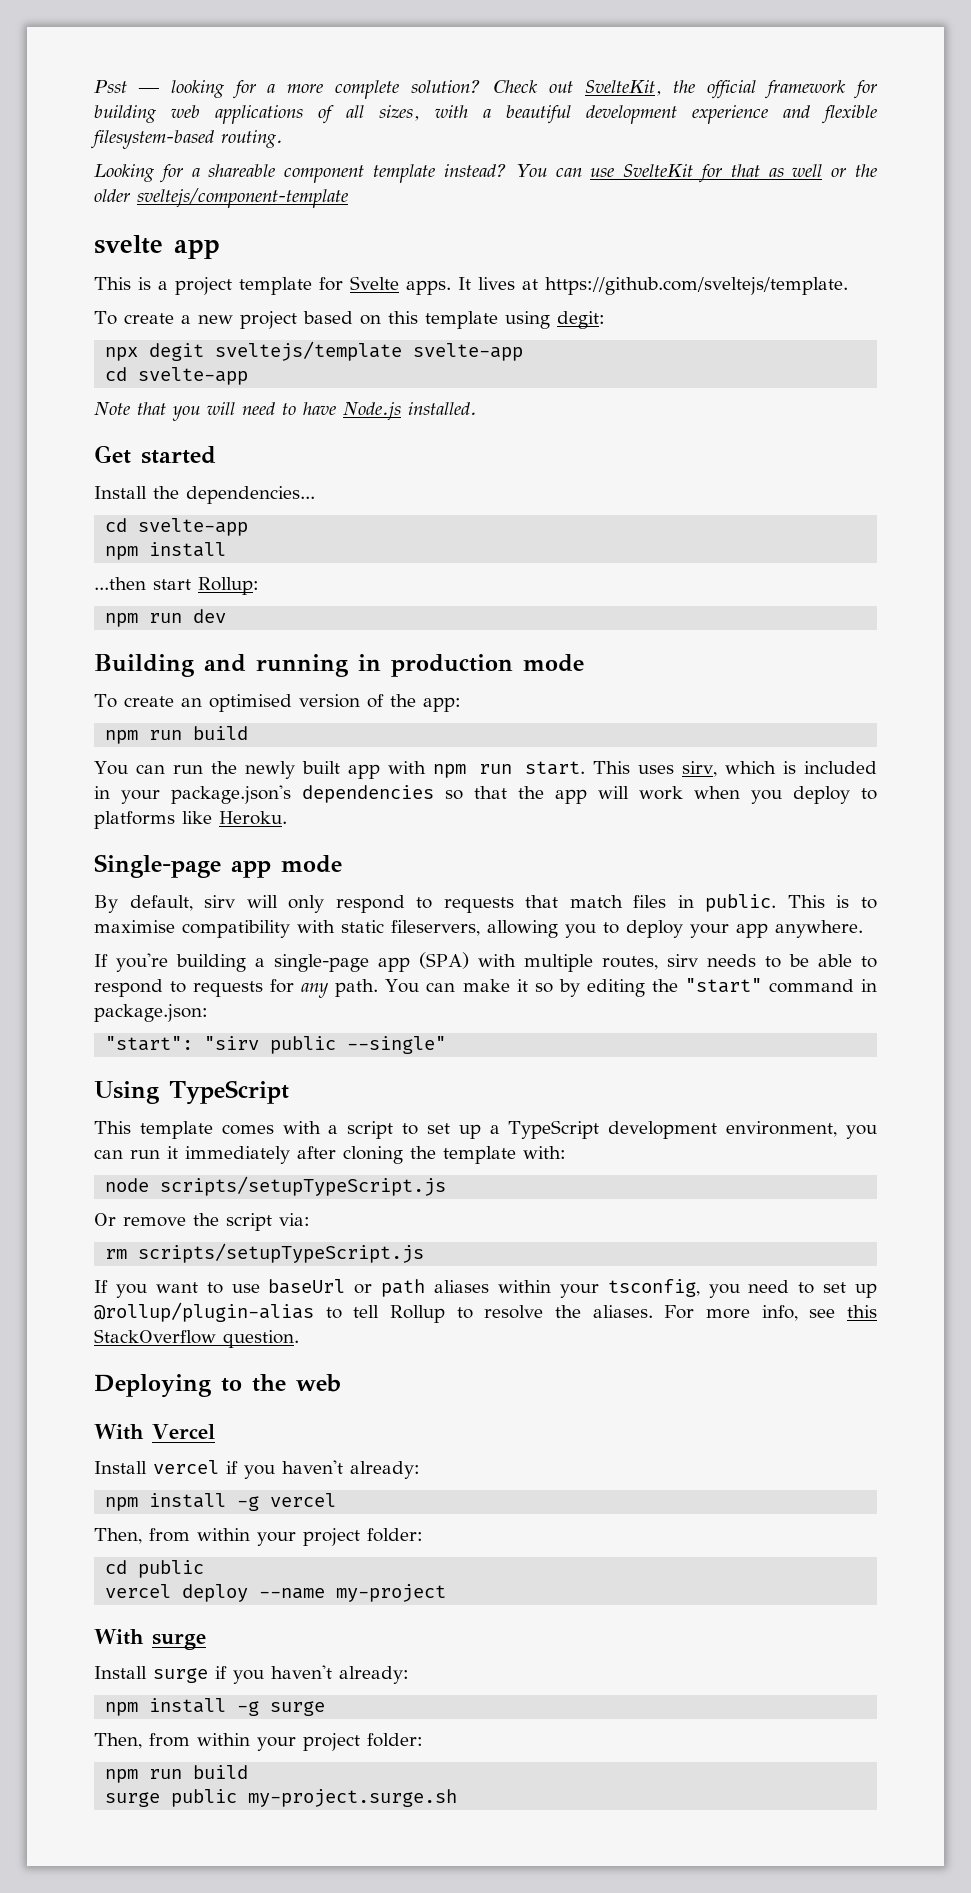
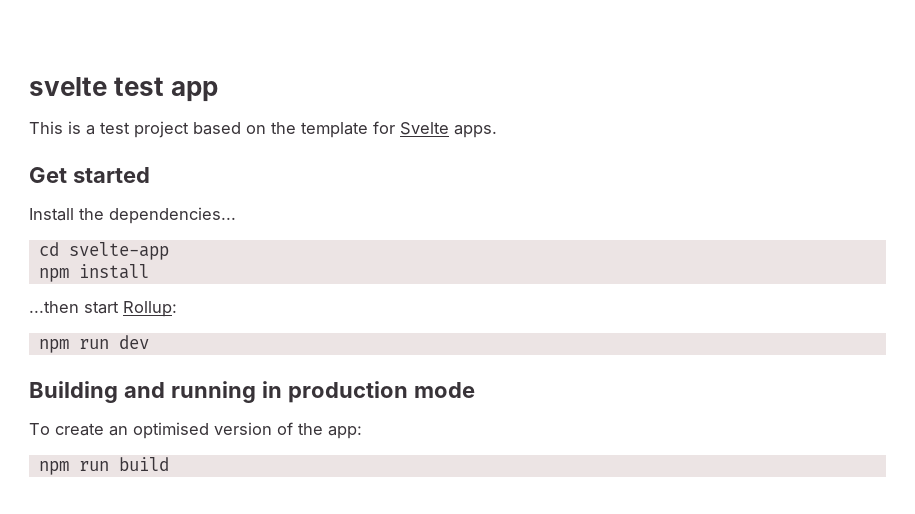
[94,80,878,99] [94,105,877,124] [91,130,283,149] [94,164,877,183] [94,188,348,208] [94,235,163,254] Psst — looking for a more complete solution? Check out SvelteKit, the official framework for building web applications of all sizes, with a beautiful development experience and flexible filesystem-based routing. // Looking for a shareable component template instead? You can use SvelteKit for that as well or the older sveltejs/component-template // svelte -> [29,77,165,96] svelte test
[175,277,232,295] project -> [100,121,296,138] test project based on the
[458,277,848,295] [94,311,605,329] [105,341,524,361] [105,367,249,385] [94,402,477,421] It lives at https://github.com/sveltejs/template. // To create a new project based on this template using degit: // npx degit sveltejs/template svelte-app // cd svelte-app // Note that you will need to have Node.js installed. -> (497, 131) none
[94,761,877,779] [94,785,877,804] [94,811,287,829] [94,854,342,878] [94,894,877,913] [94,920,863,938] [94,952,877,972] [94,978,877,998] [94,1004,208,1022] [105,1036,447,1054] [94,1080,289,1105] [94,1120,877,1139] [94,1146,566,1164] [105,1176,447,1196] [94,1213,310,1231] [105,1243,425,1263] [94,1279,877,1298] [94,1302,877,1323] [94,1329,299,1348] [94,1374,341,1398] [94,1424,215,1440] [94,1460,420,1479] [105,1493,337,1511] [94,1528,423,1546] [105,1560,205,1578] [105,1584,447,1602] [94,1629,206,1650] [94,1665,409,1684] [105,1698,326,1716] [94,1733,423,1751] [105,1765,249,1783] [105,1789,458,1807] // You can run the newly built app with npm run start. This uses sirv, which is included in your package.json's dependencies so that the app will work when you deploy to platforms like Heroku. // Single-page app mode // By default, sirv will only respond to requests that match files in public. This is to maximise compatibility with static fileservers, allowing you to deploy your app anywhere. // If you're building a single-page app (SPA) with multiple routes, sirv needs to be able to respond to requests for any path. You can make it so by editing the "start" command in package.json: // "start": "sirv public --single" // Using TypeScript // This template comes with a script to set up a TypeScript development environment, you can run it immediately after cloning the template with: // node scripts/setupTypeScript.js // Or remove the script via: // rm scripts/setupTypeScript.js // If you want to use baseUrl or path aliases within your tsconfig, you need to set up @rollup/plugin-alias to tell Rollup to resolve the aliases. For more info, see this StackOverflow question. // Deploying to the web // With Vercel // Install vercel if you haven't already: // npm install -g vercel // Then, from within your project folder: // cd public // vercel deploy --name my-project // With surge // Install surge if you haven't already: // npm install -g surge // Then, from within your project folder: // npm run build // surge public my-project.surge.sh -> (169, 464) none

